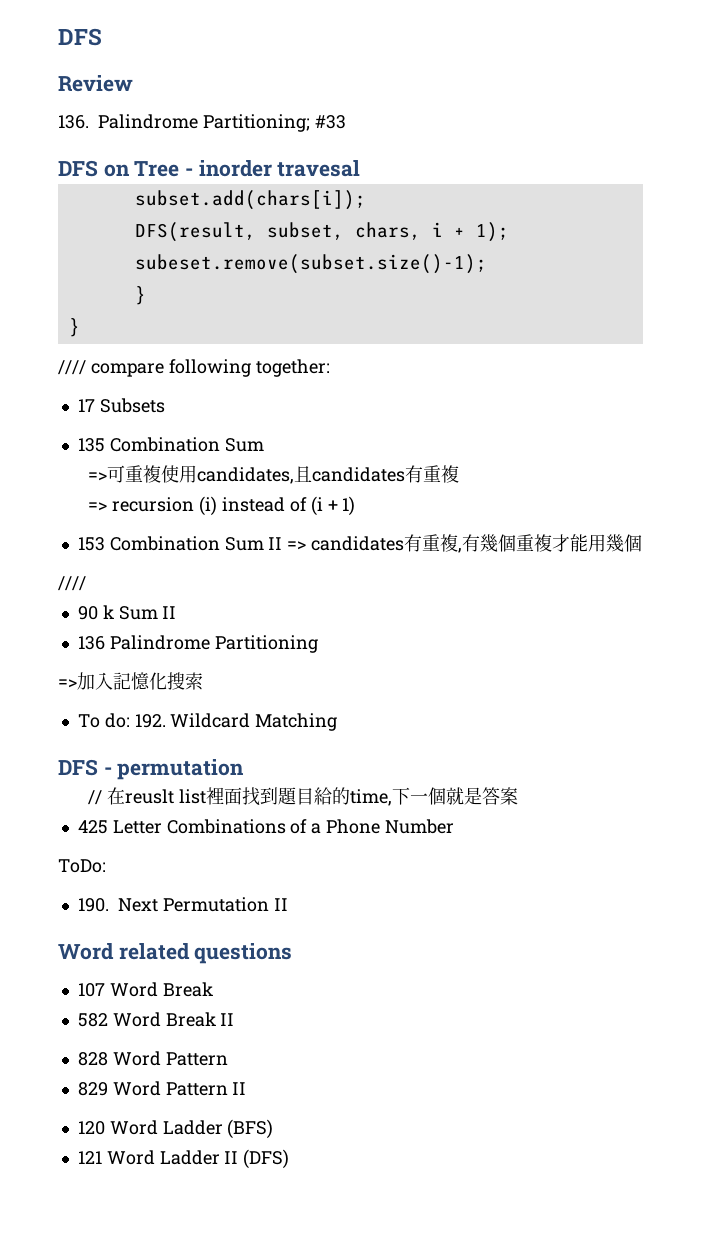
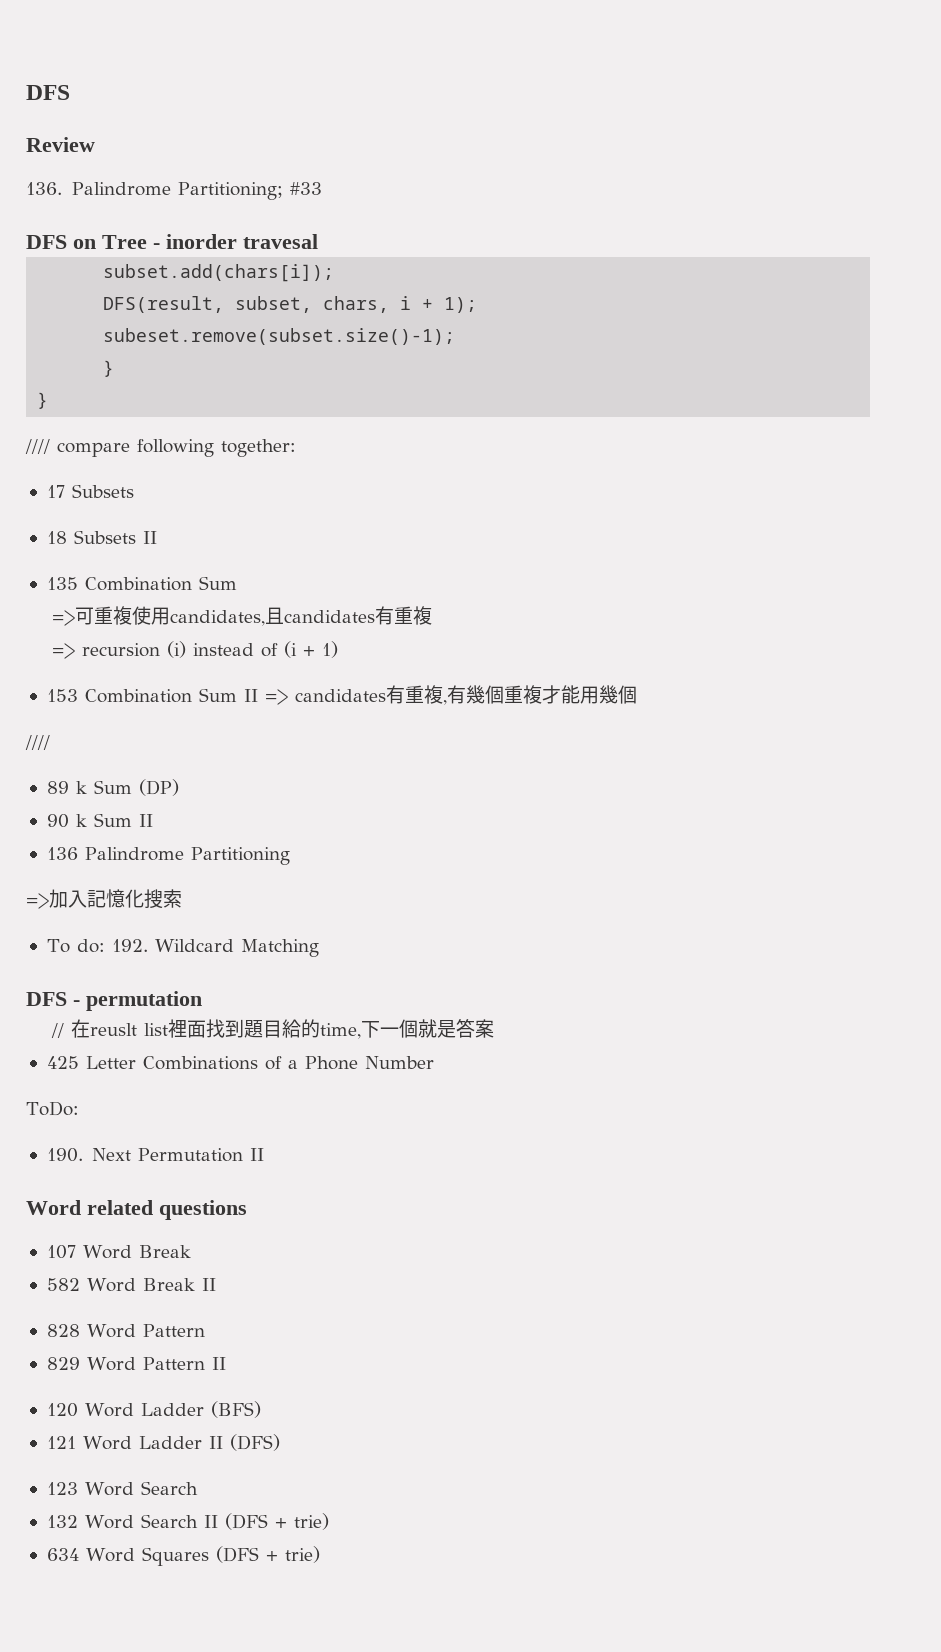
(165, 405) none -> [46,530,157,544] // 18 Subsets II
(86, 583) none -> [46,779,179,796] // 89 k Sum (DP)
(290, 1159) none -> [46,1481,198,1496] [46,1513,329,1530] [46,1546,320,1566] // 123 Word Search // 132 Word Search II (DFS + trie) // 634 Word Squares (DFS + trie)

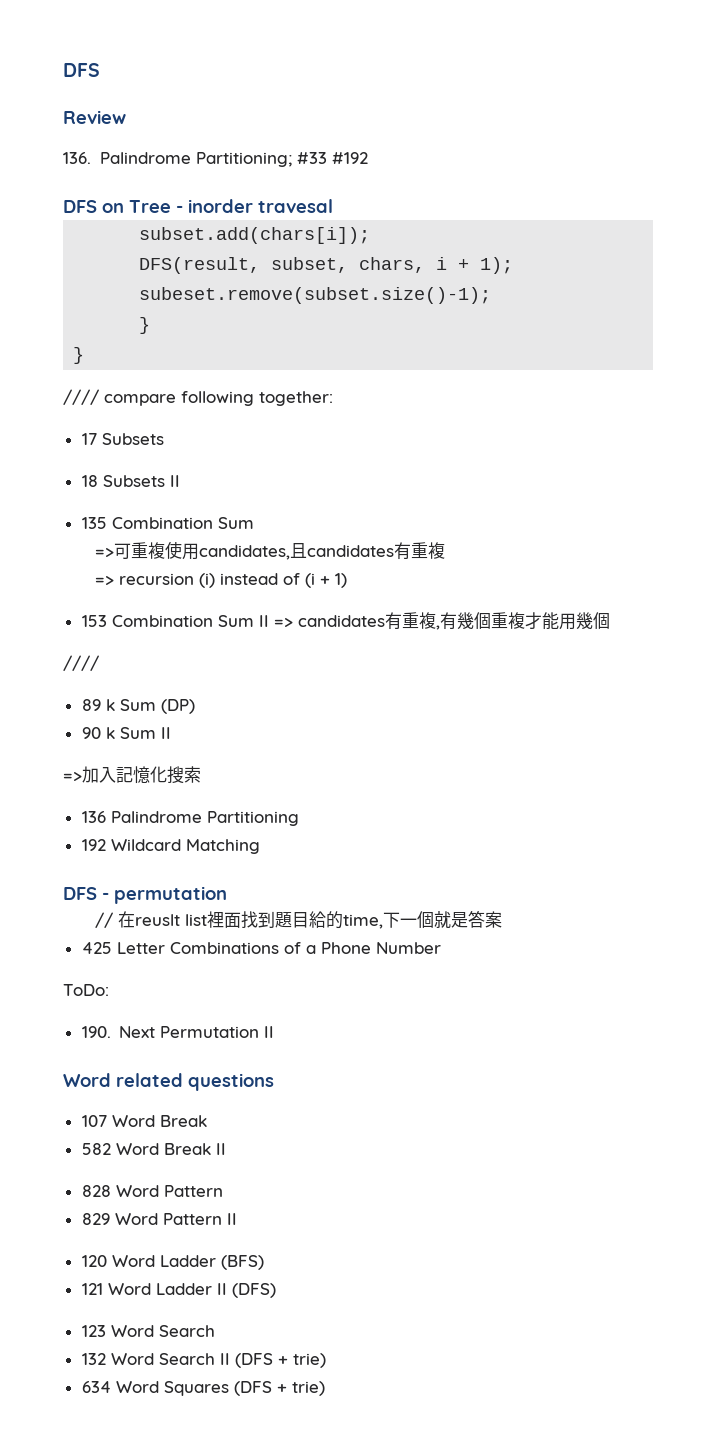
(322, 188) none -> [331,152,368,164] #192
[46,847,290,865] // 136 Palindrome Partitioning -> (171, 733) none
[46,939,148,953] To do: 192. -> [81,811,299,826] [81,839,106,851] 136 Palindrome Partitioning // 192

